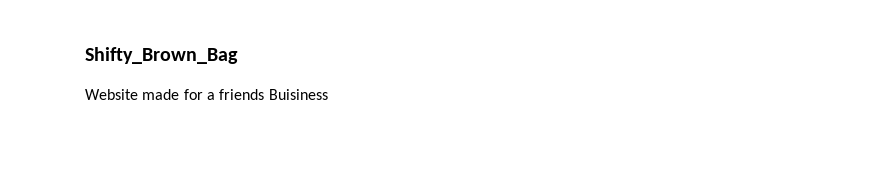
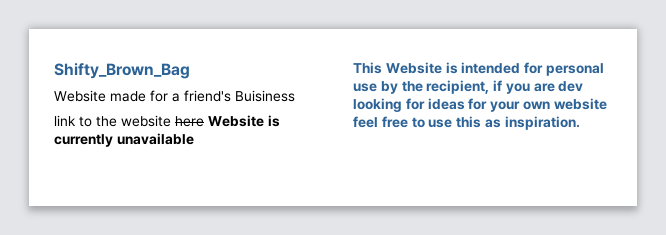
[219,89,265,100] friends -> [184,90,231,102] friend's
(328, 94) none -> [54,115,280,127] [54,133,194,147] [353,62,604,76] [353,80,584,94] [353,98,607,112] [353,116,580,130] // link to the website here Website is currently unavailable // This Website is intended for personal use by the recipient, if you are dev looking for ideas for your own website feel free to use this as inspiration.

